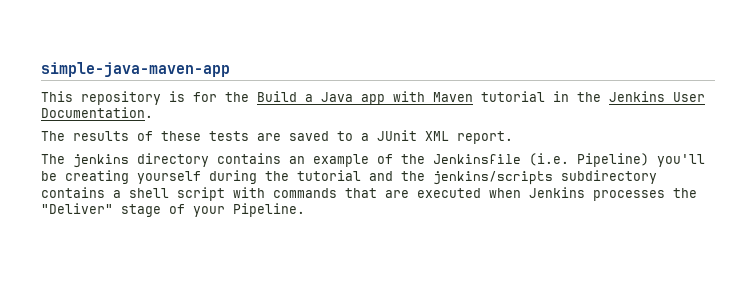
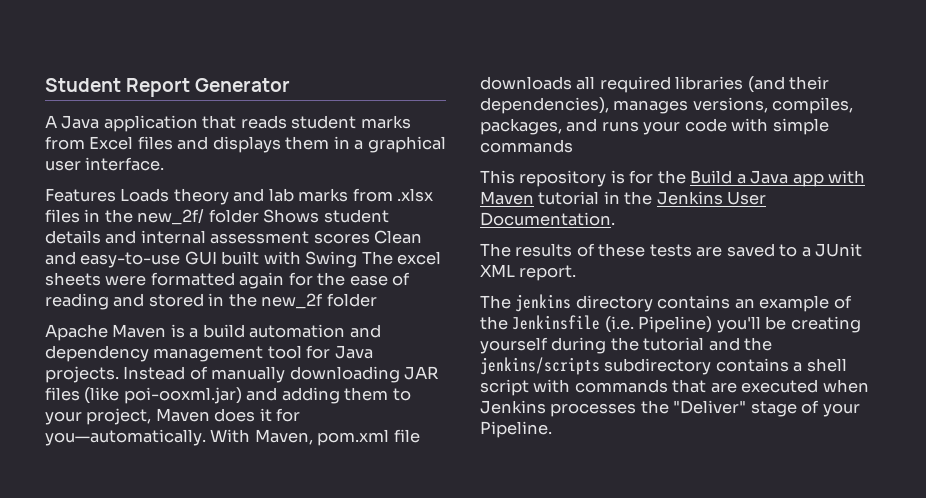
[41,62,230,77] simple-java-maven-app -> [45,78,291,97] [45,115,411,132] [45,136,446,153] [45,157,165,171] [45,188,434,205] [45,209,389,225] [45,230,423,244] [45,251,442,268] [45,272,411,289] [45,293,377,310] [45,324,381,341] [45,345,373,362] [45,366,440,383] [45,387,411,404] [45,408,301,425] [45,429,420,446] [480,76,830,93] [480,97,854,114] [480,118,829,135] [480,139,573,153] Student Report Generator // A Java application that reads student marks from Excel files and displays them in a graphical user interface. // Features Loads theory and lab marks from .xlsx files in the new_2f/ folder Shows student details and internal assessment scores Clean and easy-to-use GUI built with Swing The excel sheets were formatted again for the ease of reading and stored in the new_2f folder // Apache Maven is a build automation and dependency management tool for Java projects. Instead of manually downloading JAR files (like poi-ooxml.jar) and adding them to your project, Maven does it for you—automatically. With Maven, pom.xml file downloads all required libraries (and their dependencies), manages versions, compiles, packages, and runs your code with simple commands

